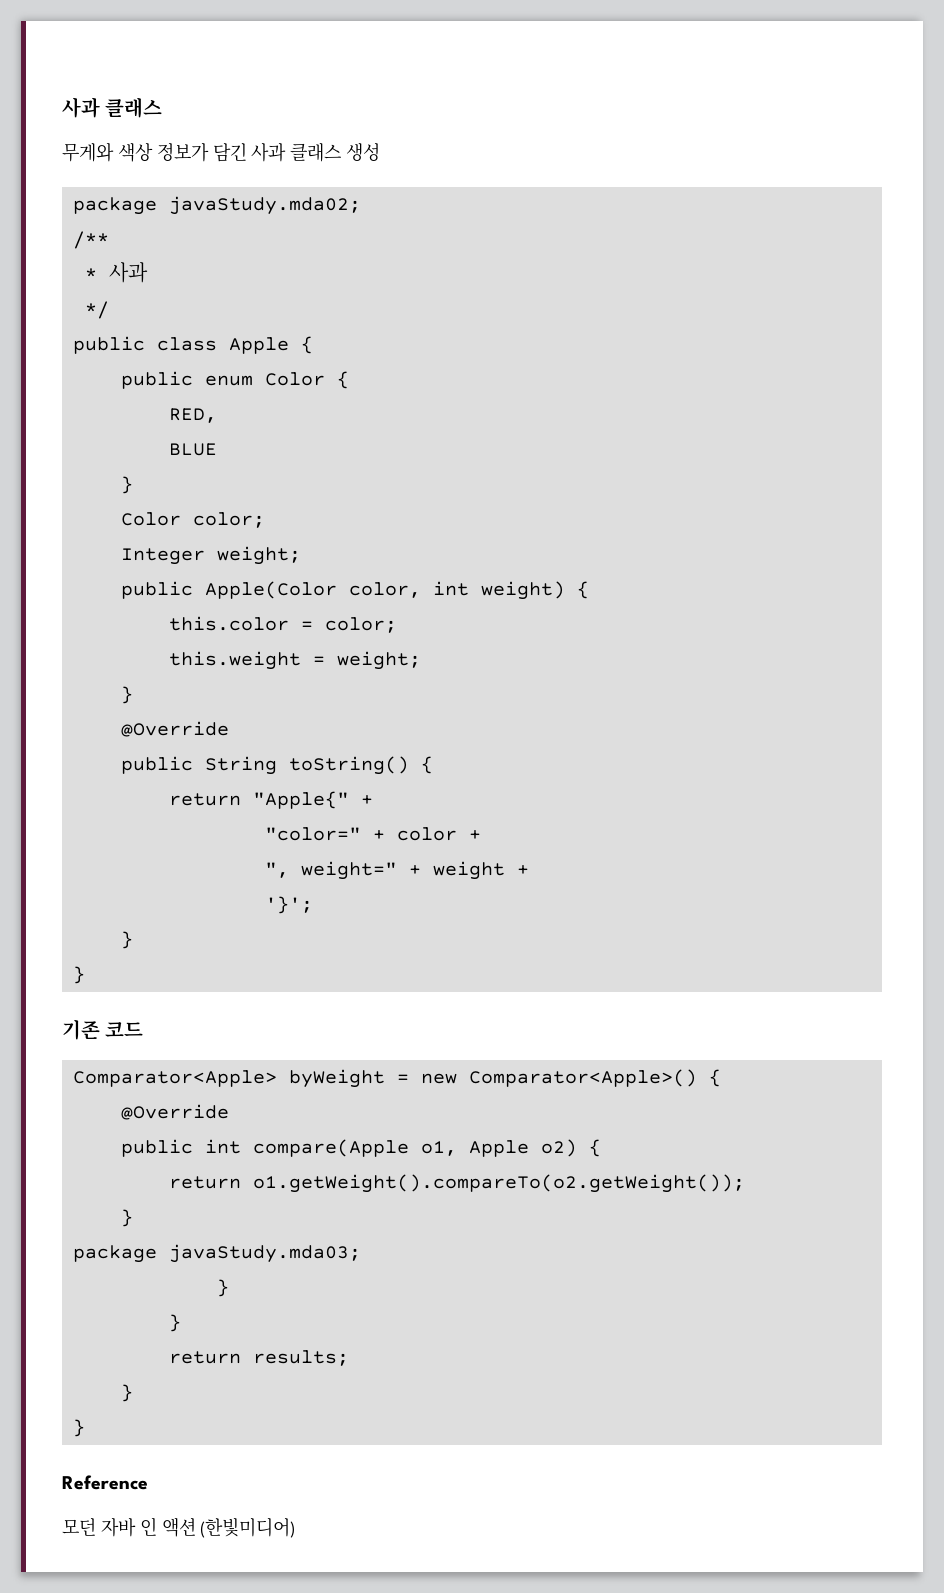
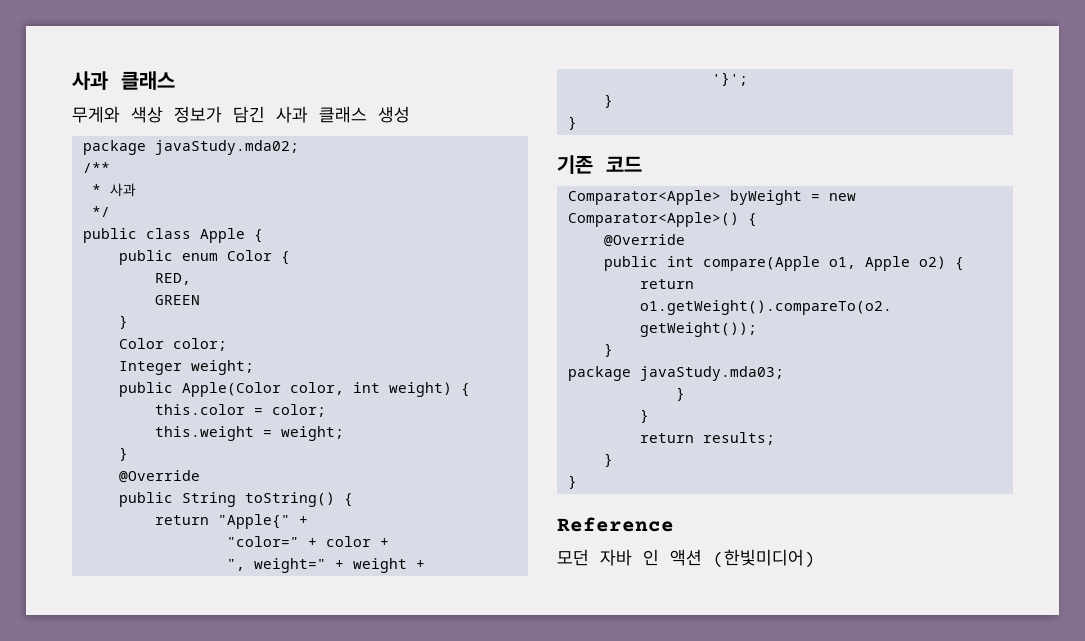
[168,443,217,456] BLUE -> [154,295,200,305] GREEN

